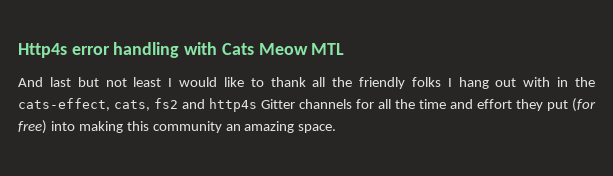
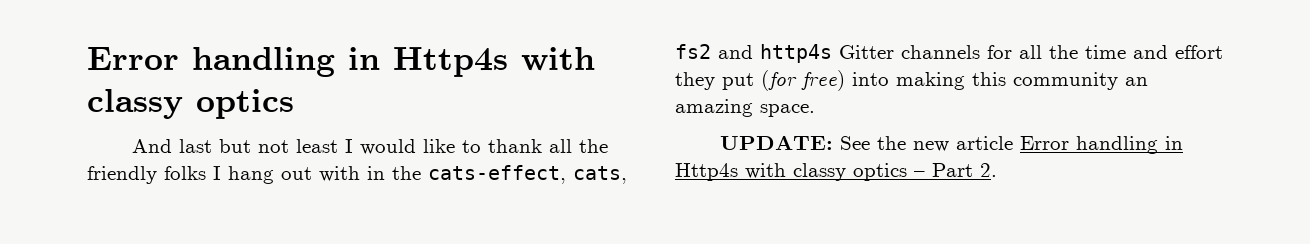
[18,42,345,58] Http4s error handling with Cats Meow MTL -> [87,47,595,77] [87,89,294,119] Error handling in Http4s with classy optics
(337, 128) none -> [720,135,1184,154] [675,163,997,181] // UPDATE: See the new article Error handling in Http4s with classy optics – Part 2.

